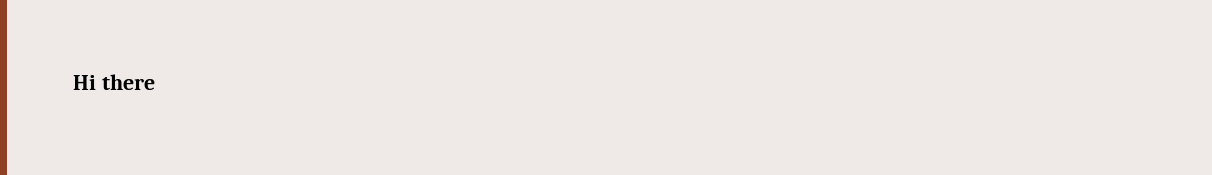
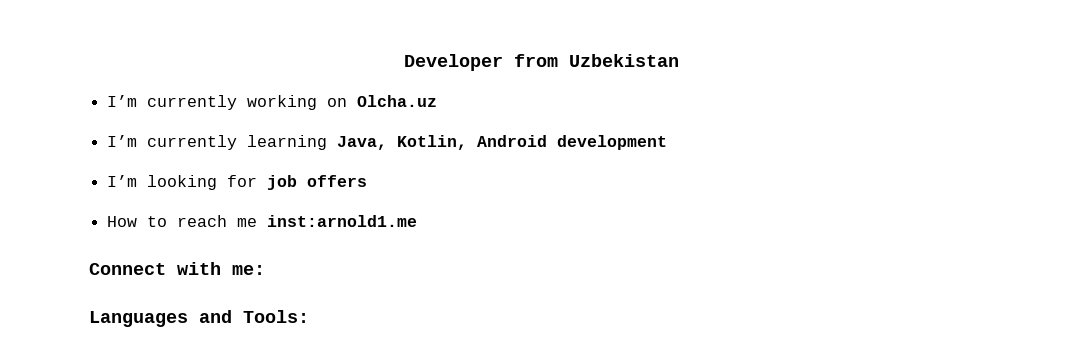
[73,74,155,90] Hi there -> [403,54,679,71] [107,95,438,110] [107,135,668,150] [107,175,368,190] [107,215,418,227] [89,262,265,275] [89,310,309,327] Developer from Uzbekistan // I’m currently working on Olcha.uz // I’m currently learning Java, Kotlin, Android development // I’m looking for job offers // How to reach me inst:arnold1.me // Connect with me: // Languages and Tools:

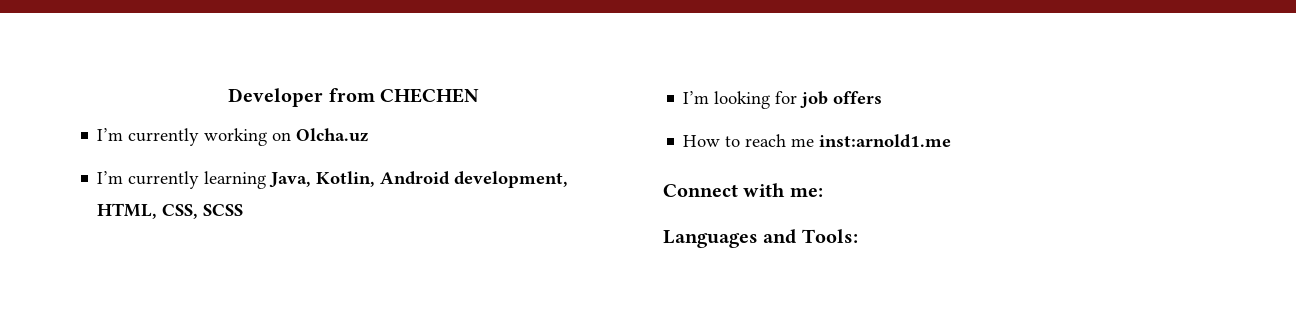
[568,54,679,67] Uzbekistan -> [379,88,479,103] CHECHEN
[557,135,668,150] development -> [454,171,569,188] [97,203,244,219] development, HTML, CSS, SCSS

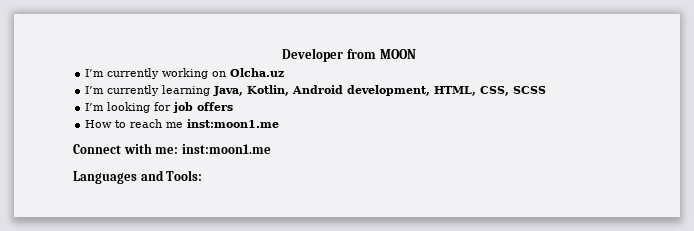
[379,88,479,103] CHECHEN -> [379,49,416,59] MOON
[819,134,952,148] inst:arnold1.me -> [187,119,280,128] inst:moon1.me
(823, 192) none -> [181,144,271,154] inst:moon1.me

